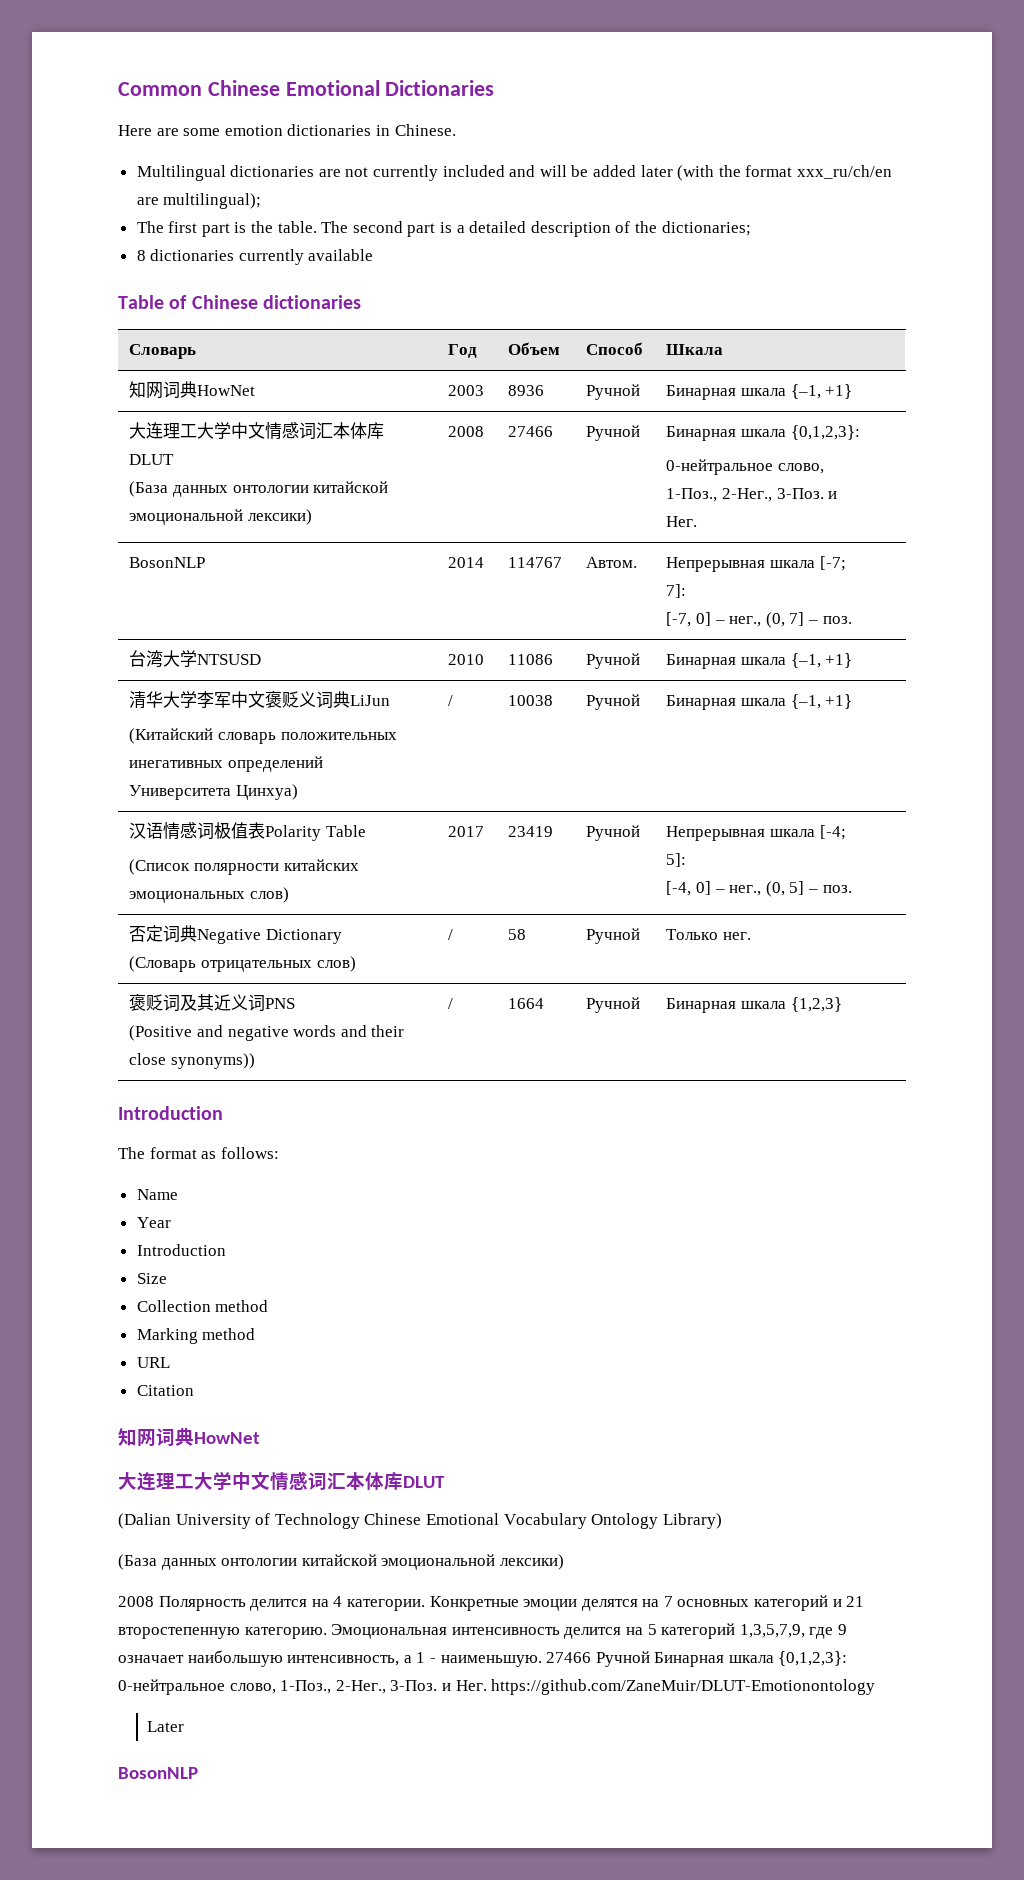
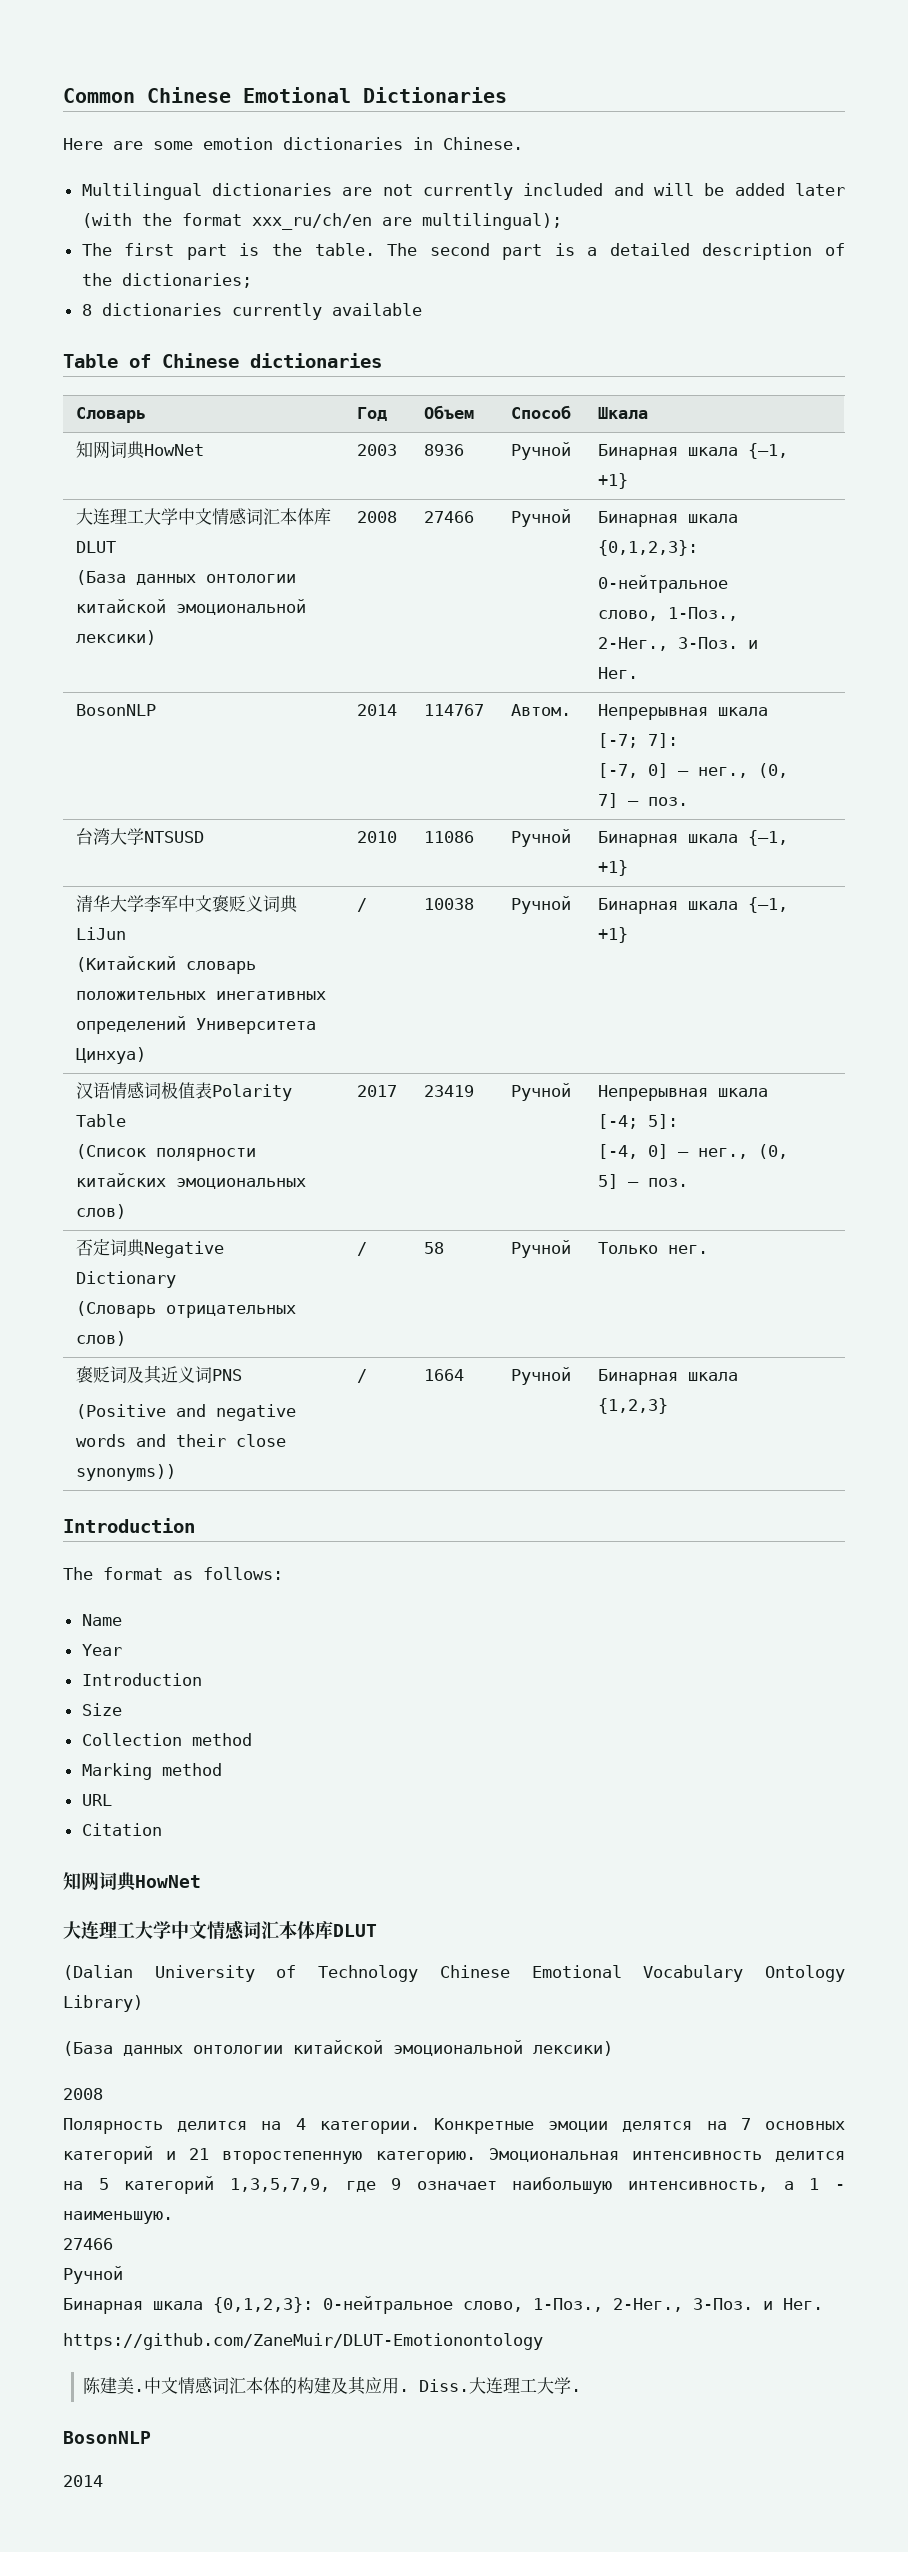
(154, 1601) none -> (103, 2094) //
[546,1651,650,1667] 27466 Ручной -> [63,2238,113,2250] [63,2266,123,2284] // 27466 // Ручной //
(487, 1685) none -> (823, 2304) //
[147,1721,185,1732] [118,1767,198,1779] Later // BosonNLP -> [83,2376,582,2395] [63,2431,151,2444] [63,2475,103,2487] 陈建美.中文情感词汇本体的构建及其应用. Diss.大连理工大学. // BosonNLP // 2014

